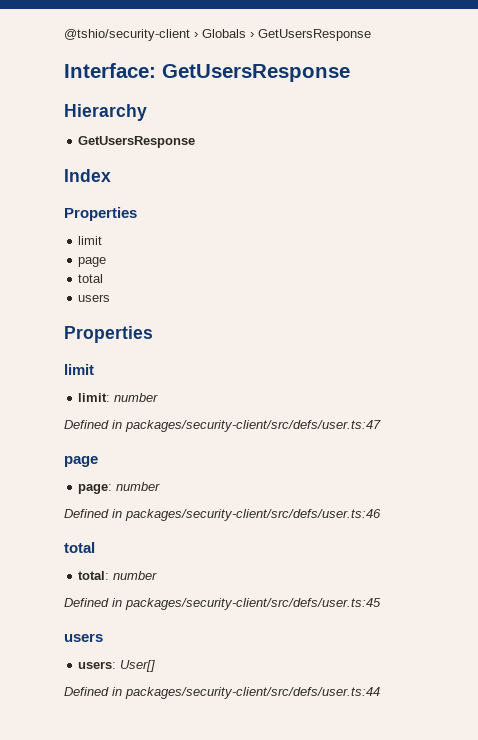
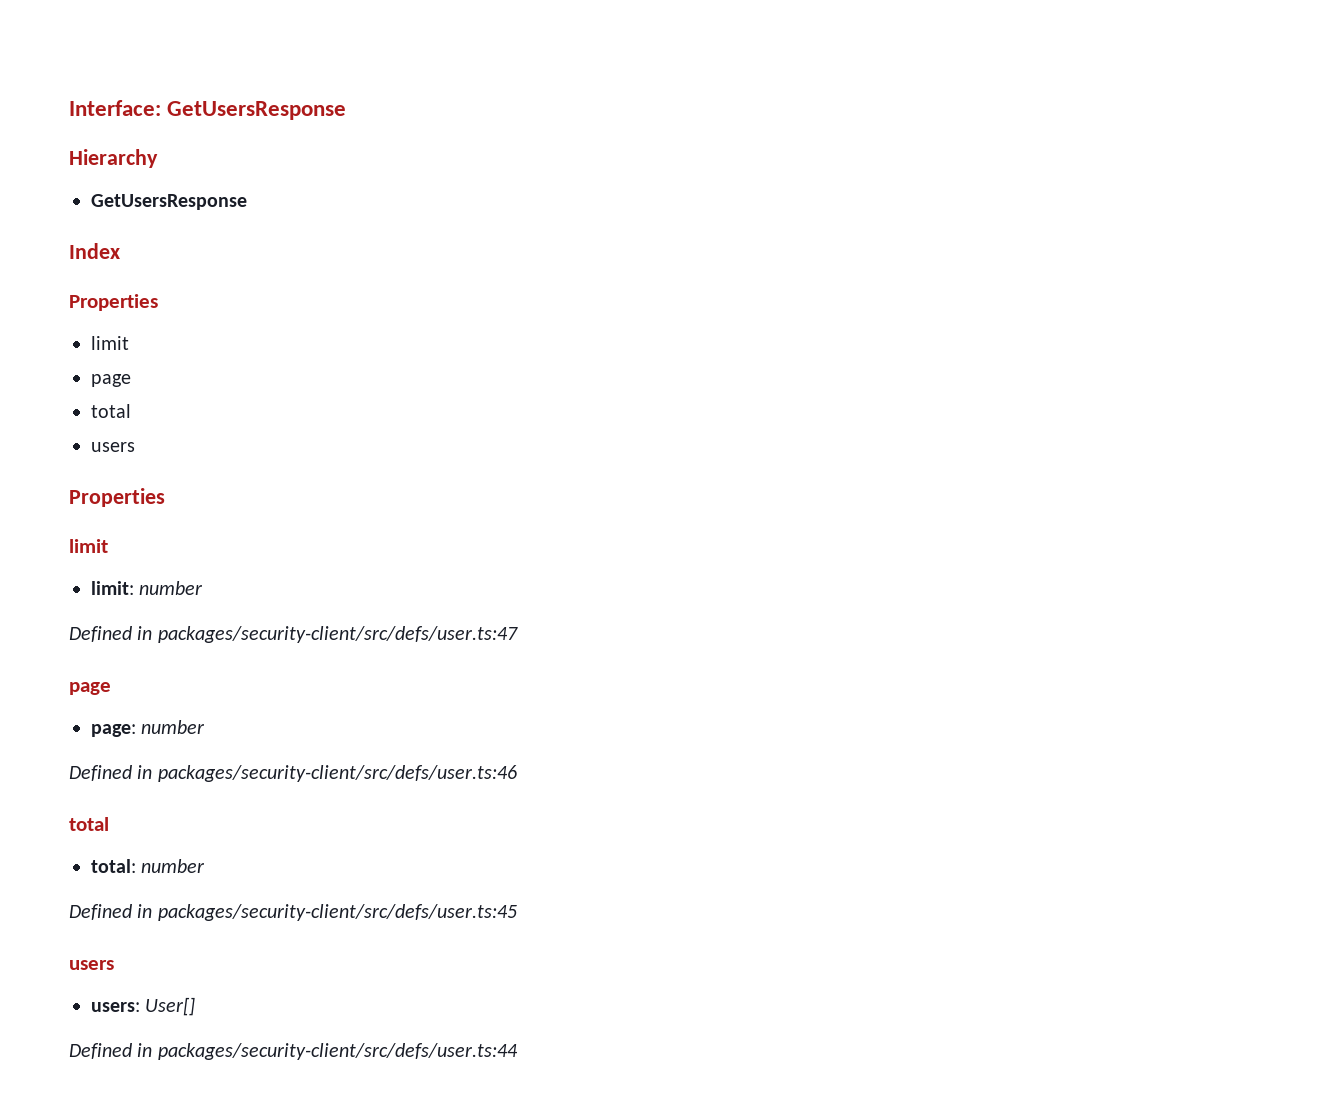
[64,29,371,41] @tshio/security-client › Globals › GetUsersResponse // -> (69, 108) none

